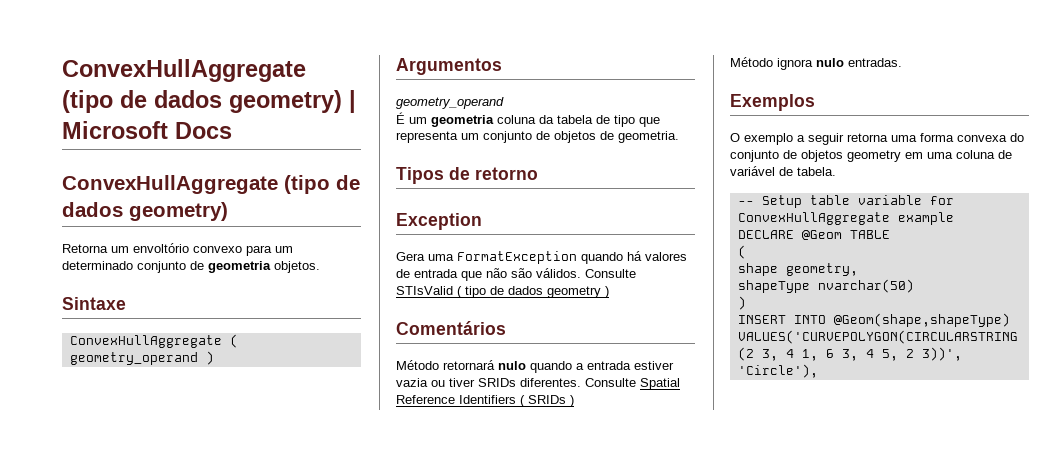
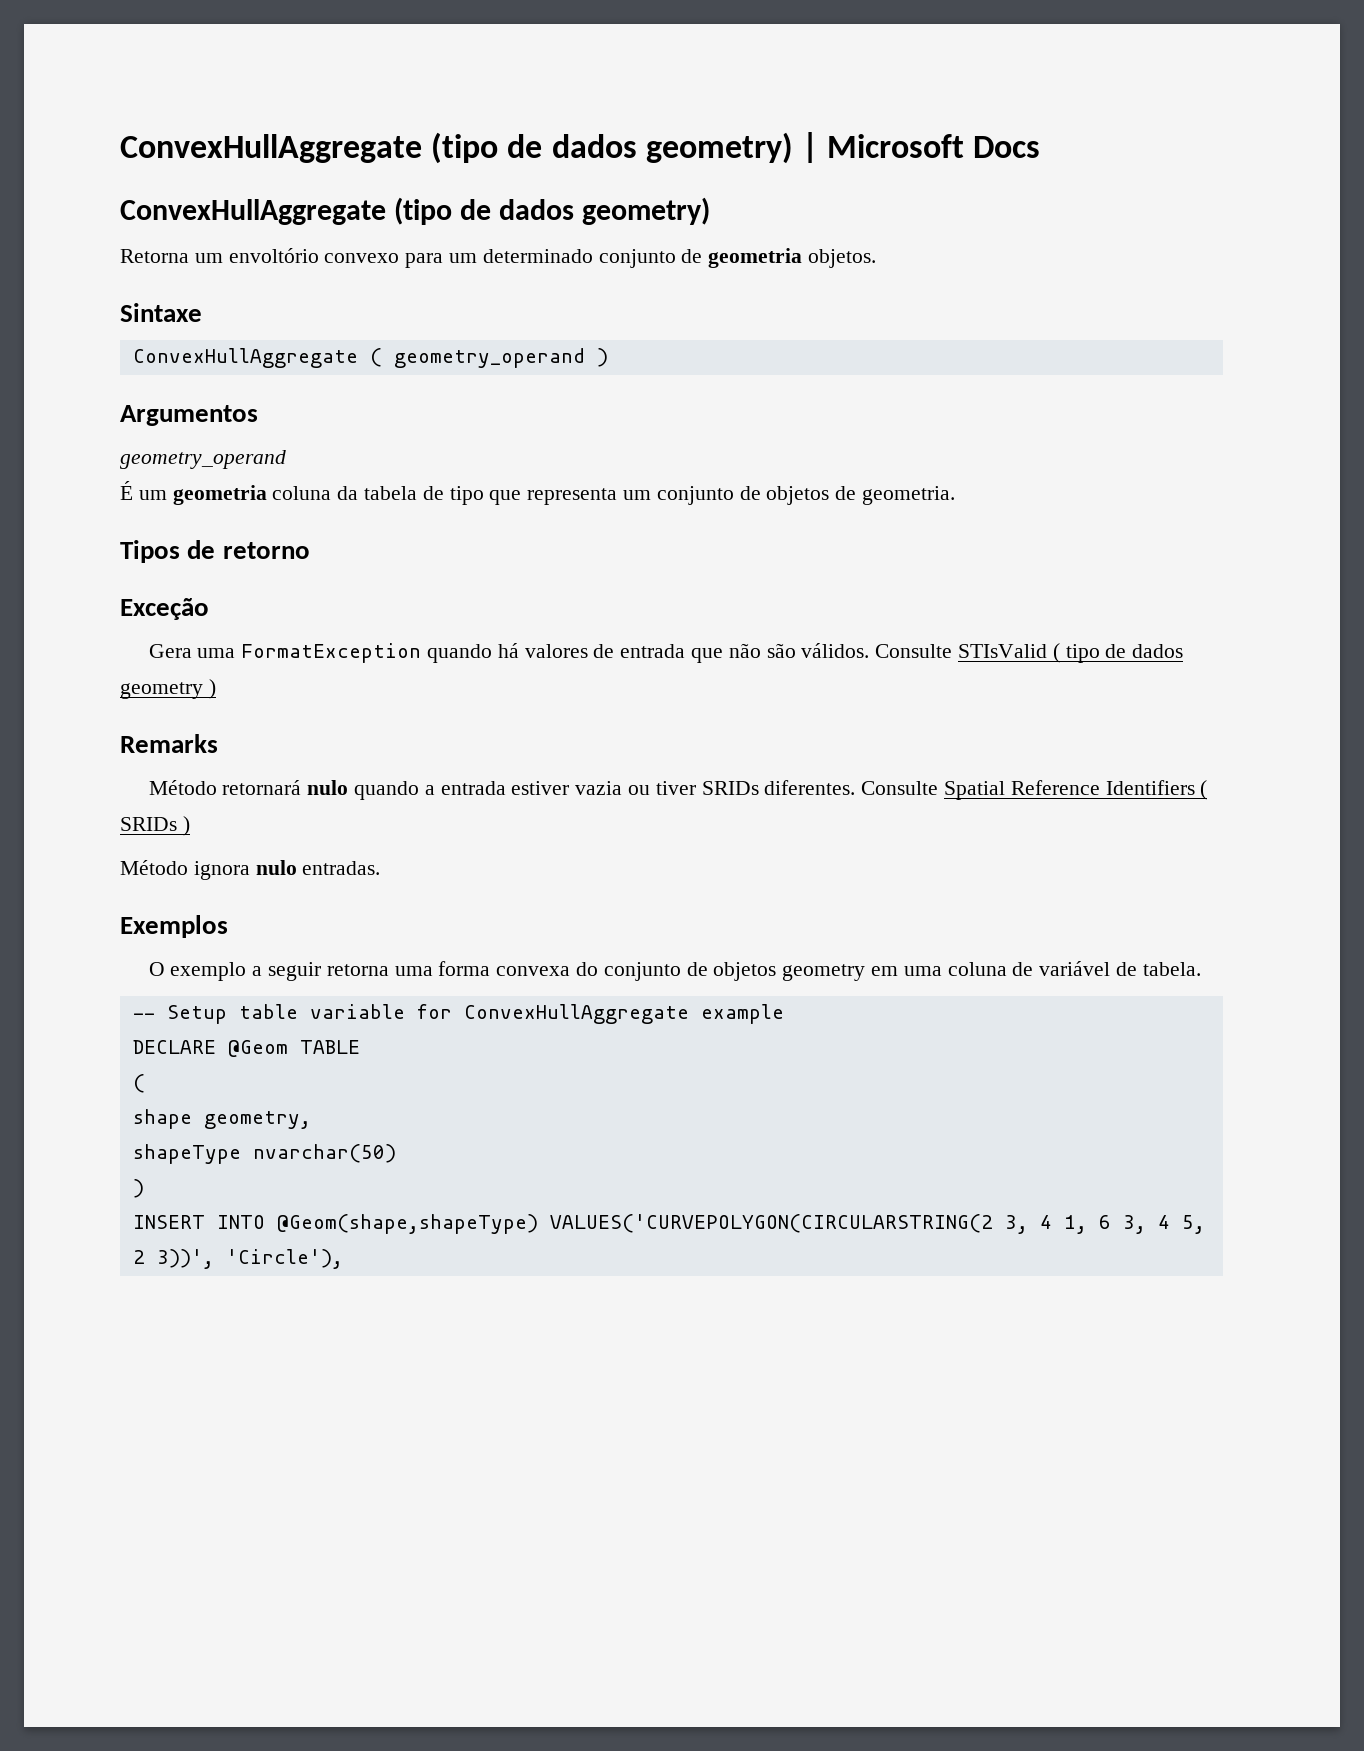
[396,213,482,230] Exception -> [120,598,209,620] Exceção
[396,321,506,335] Comentários -> [120,734,218,753] Remarks

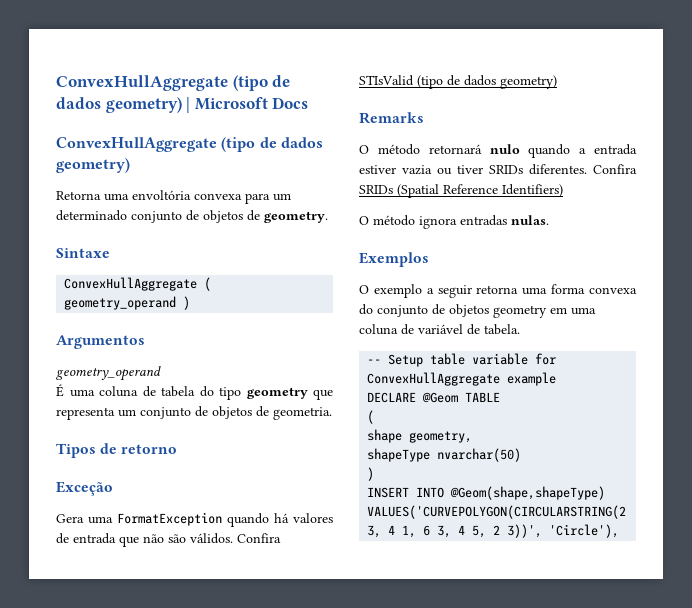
[194,248,400,263] um envoltório convexo -> [104,190,242,201] uma envoltória convexa
[708,248,877,268] geometria objetos. -> [203,210,328,223] objetos de geometry.
[138,485,484,505] um geometria coluna da tabela de tipo -> [69,386,308,400] uma coluna de tabela do tipo geometry
[875,643,1184,663] [120,679,216,699] Consulte STIsValid ( tipo de dados geometry ) -> [237,533,281,543] [359,75,557,89] Confira STIsValid (tipo de dados geometry)
[148,780,217,795] Método -> [359,144,420,155] O método
[861,780,1208,800] [120,816,190,836] [120,860,381,880] Consulte Spatial Reference Identifiers ( SRIDs ) // Método ignora nulo entradas. -> [593,164,637,174] [359,184,563,198] [359,215,549,229] Confira SRIDs (Spatial Reference Identifiers) // O método ignora entradas nulas.

